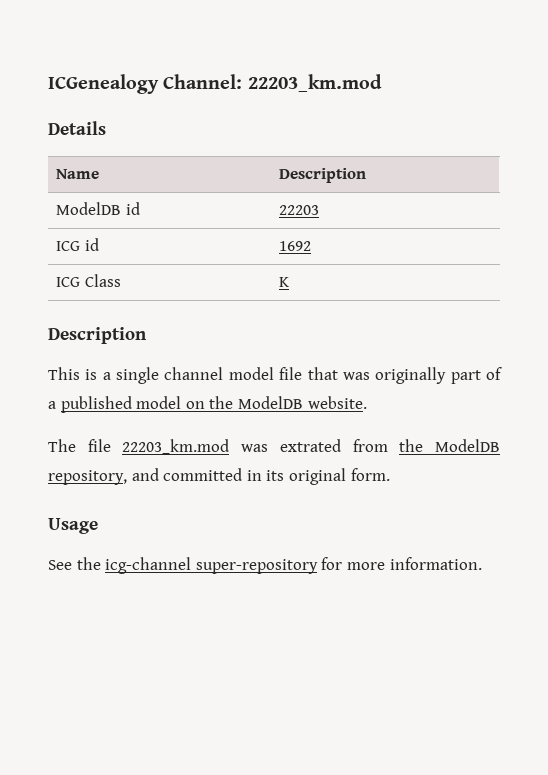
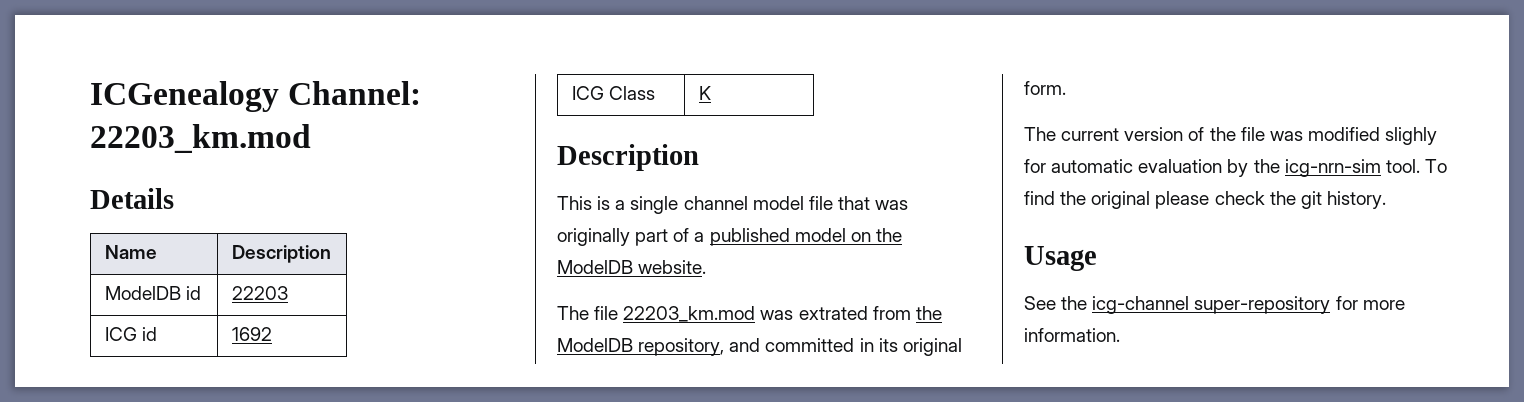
(390, 474) none -> [1024,127,1438,145] [1024,159,1447,177] [1024,191,1386,209] // The current version of the file was modified slighly for automatic evaluation by the icg-nrn-sim tool. To find the original please check the git history.

